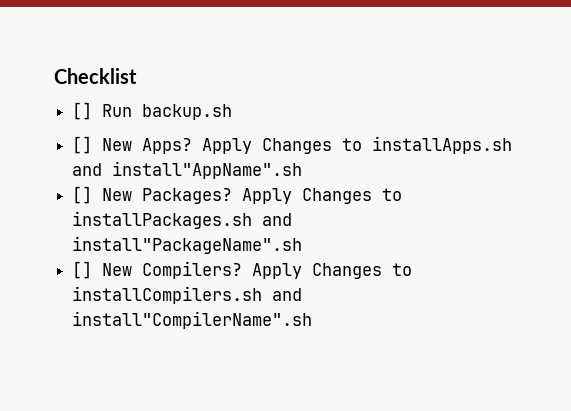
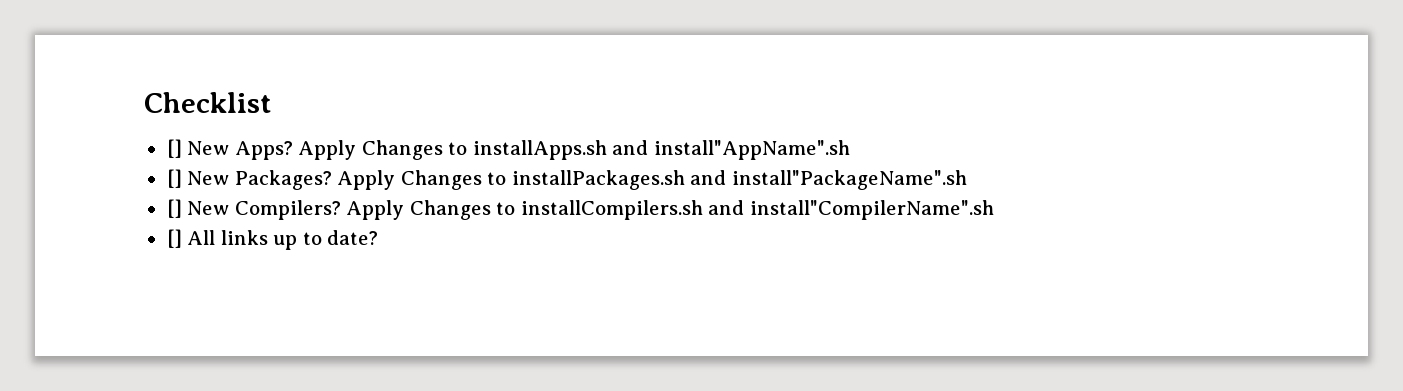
[72,102,233,120] // [] Run backup.sh -> (271, 102) none
(313, 320) none -> [166,229,379,250] // [] All links up to date?

